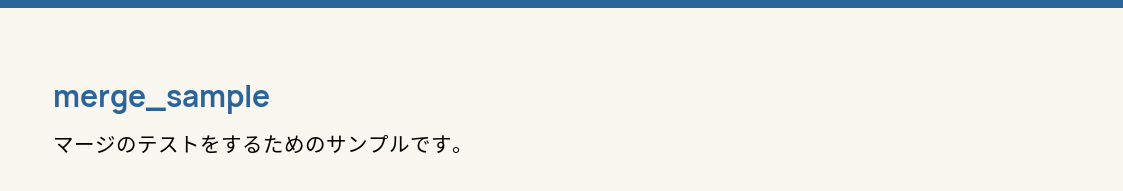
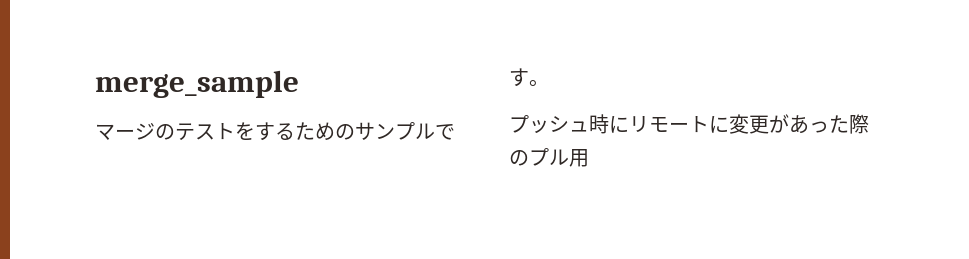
(473, 150) none -> [509,114,869,134] [509,148,589,167] // プッシュ時にリモートに変更があった際のプル用

